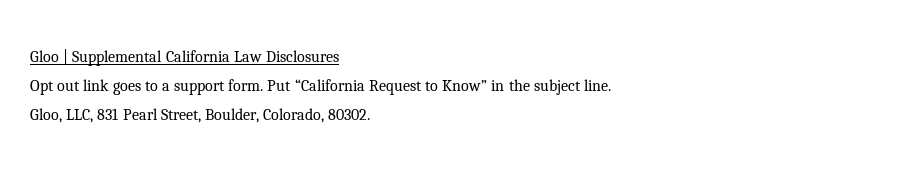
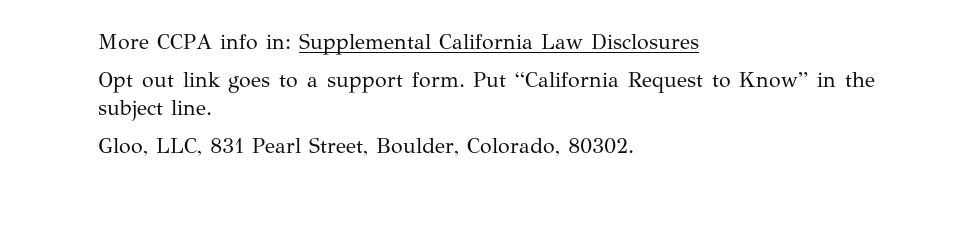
[30,49,69,64] Gloo | -> [98,34,291,50] More CCPA info in:

